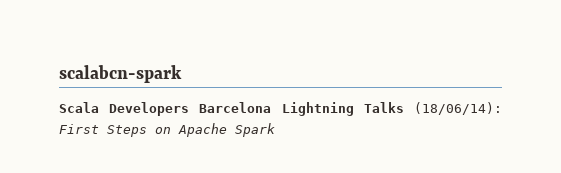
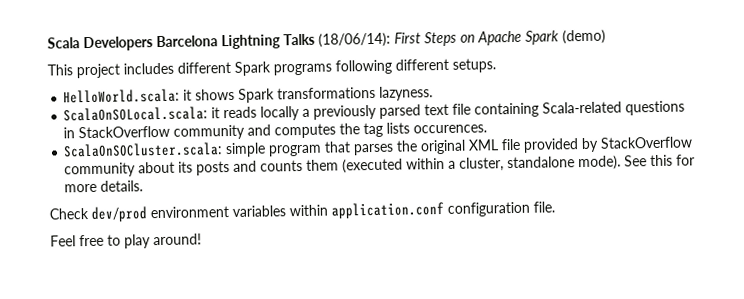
[59,65,182,83] scalabcn-spark // -> (47, 43) none
(275, 130) none -> [562,29,606,45] [47,58,496,79] [63,86,434,104] [63,100,686,122] [63,122,488,140] [63,136,694,158] [64,154,696,178] [64,180,144,193] [49,201,555,222] [50,233,202,249] (demo) // This project includes different Spark programs following different setups. // HelloWorld.scala: it shows Spark transformations lazyness. // ScalaOnSOLocal.scala: it reads locally a previously parsed text file containing Scala-related questions in StackOverflow community and computes the tag lists occurences. // ScalaOnSOCluster.scala: simple program that parses the original XML file provided by StackOverflow community about its posts and counts them (executed within a cluster, standalone mode). See this for more details. // Check dev/prod environment variables within application.conf configuration file. // Feel free to play around!

